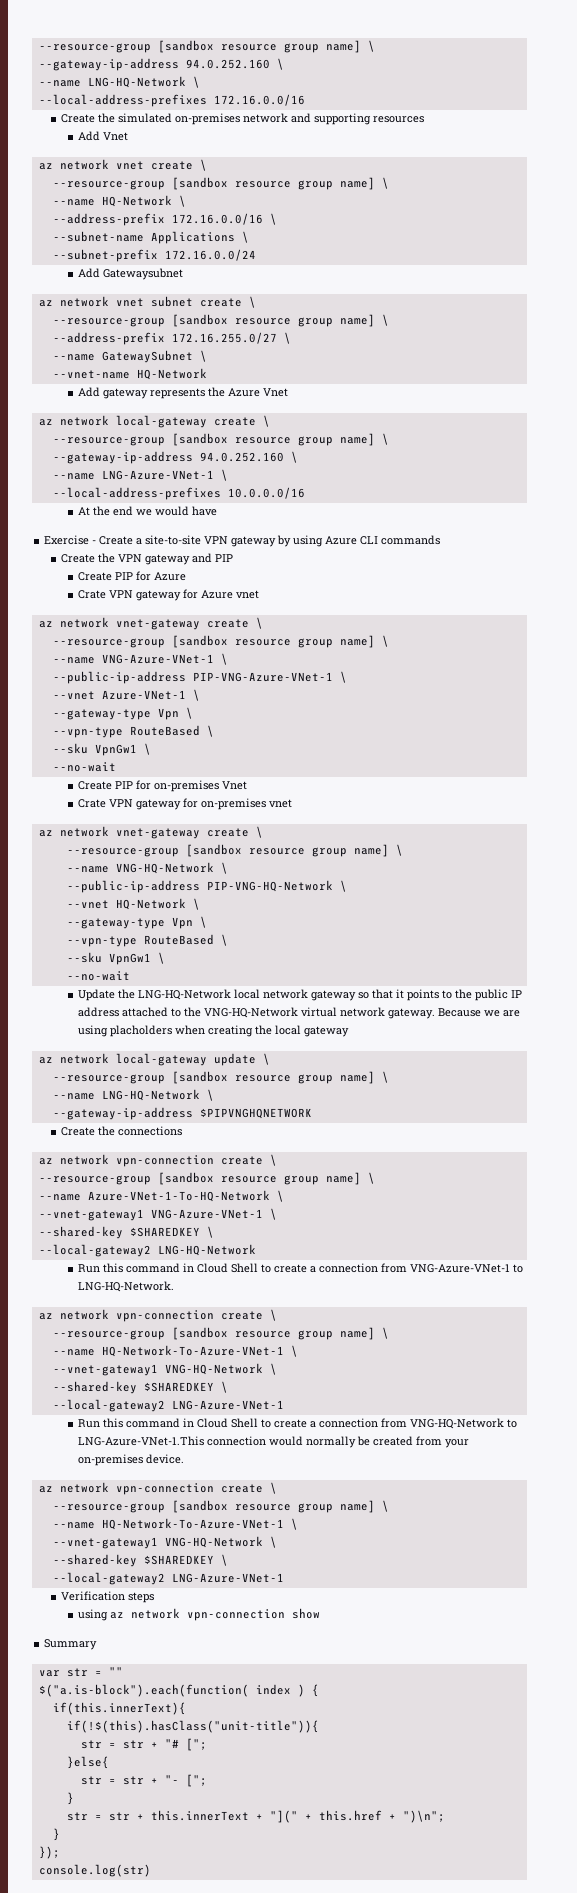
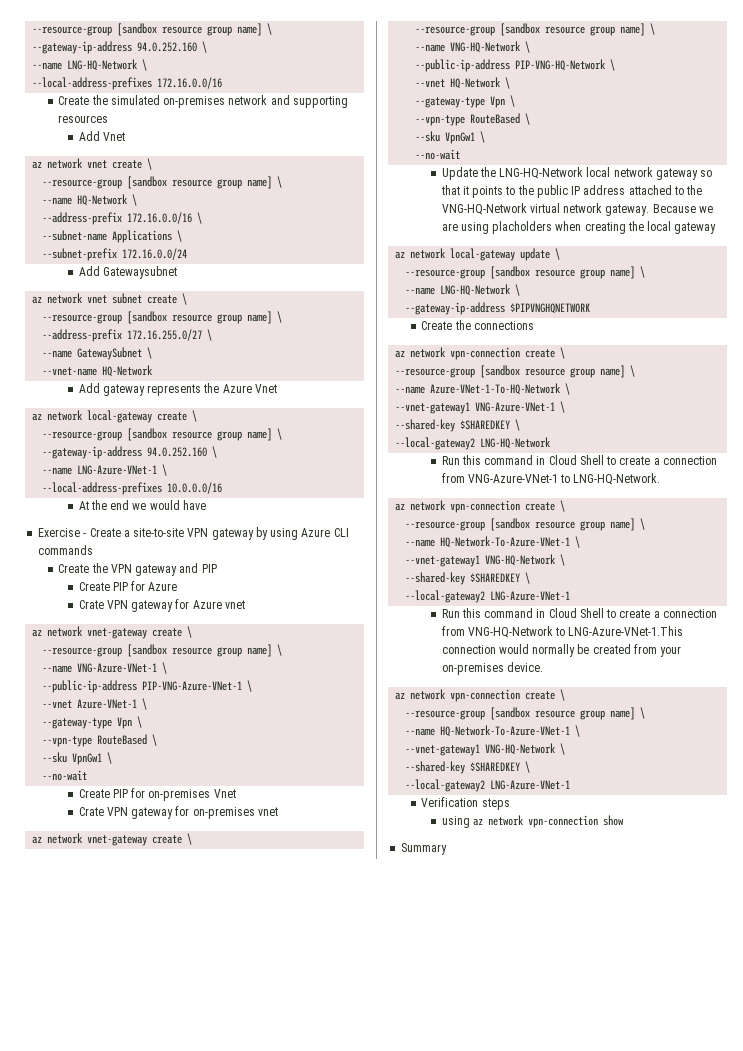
[38,1667,123,1677] [38,1684,319,1697] [52,1702,186,1715] [66,1720,319,1733] [80,1738,207,1751] [66,1756,109,1769] [80,1774,207,1787] [66,1792,74,1805] [66,1810,445,1823] [52,1828,60,1841] [38,1846,60,1859] [38,1864,151,1877] // var str = "" // $("a.is-block").each(function( index ) { // if(this.innerText){ // if(!$(this).hasClass("unit-title")){ // str = str + "# ["; // }else{ // str = str + "- ["; // } // str = str + this.innerText + "](" + this.href + ")\n"; // } // }); // console.log(str) -> (448, 849) none

